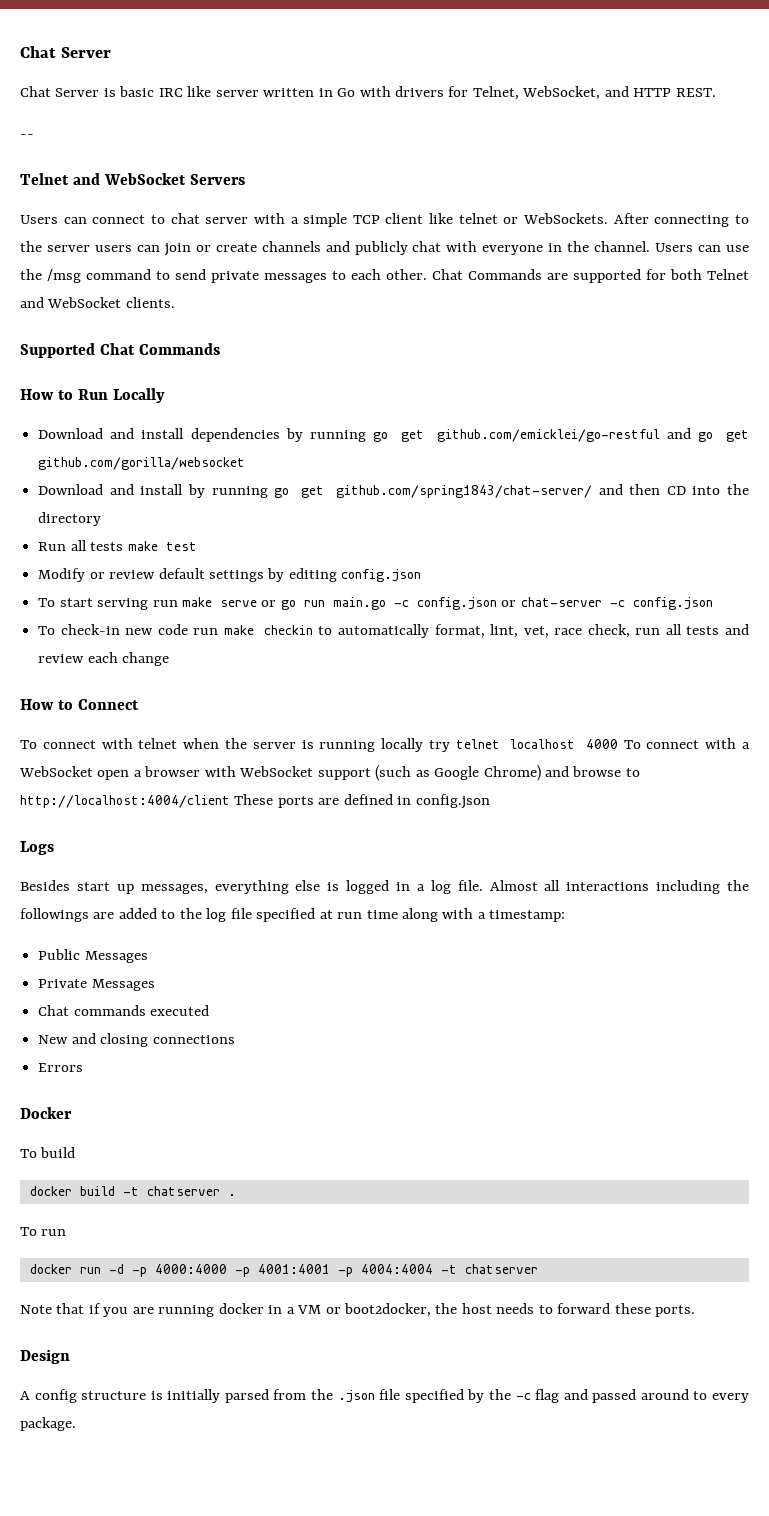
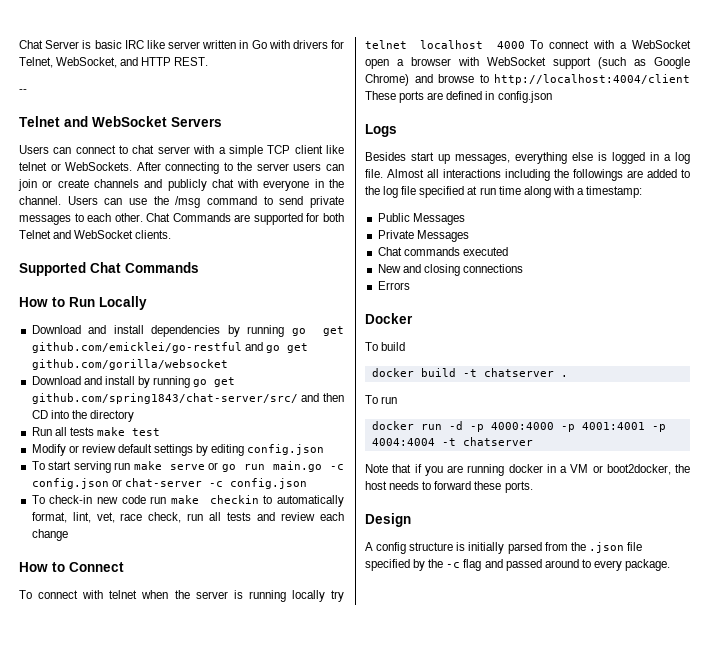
[20,46,112,58] [20,86,100,97] Chat Server // Chat Server -> [19,40,80,49] Chat Server
[335,485,592,498] github.com/spring1843/chat-server/ -> [31,393,298,404] github.com/spring1843/chat-server/src/

